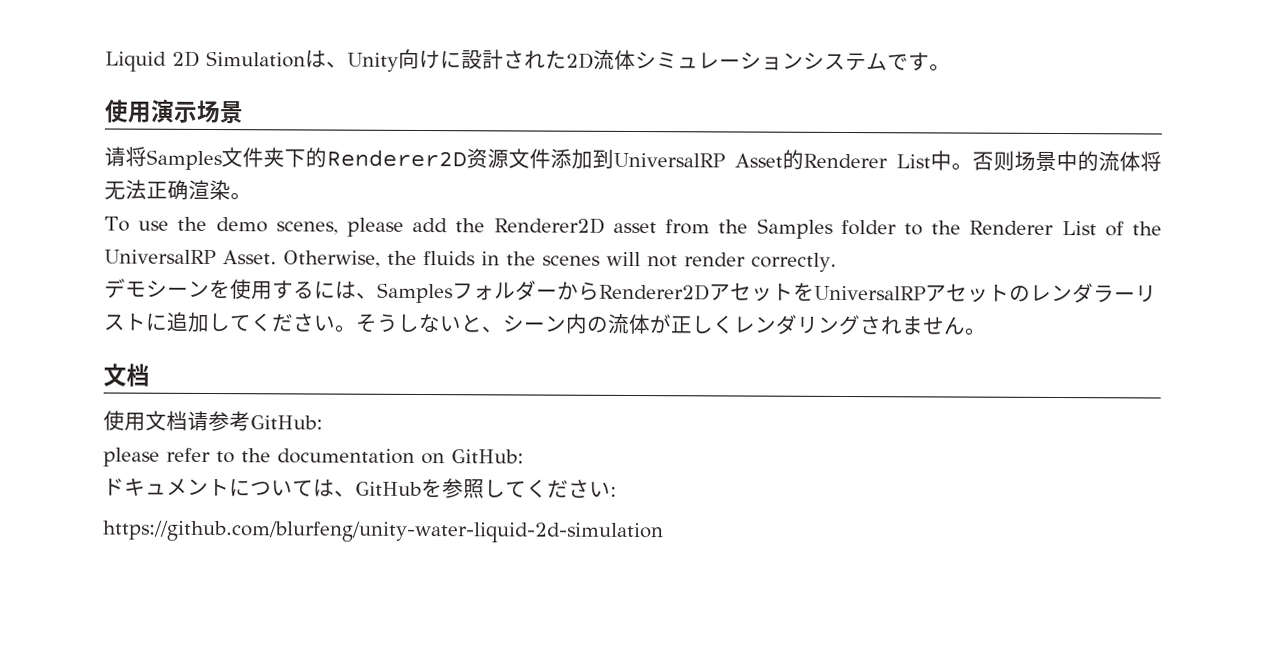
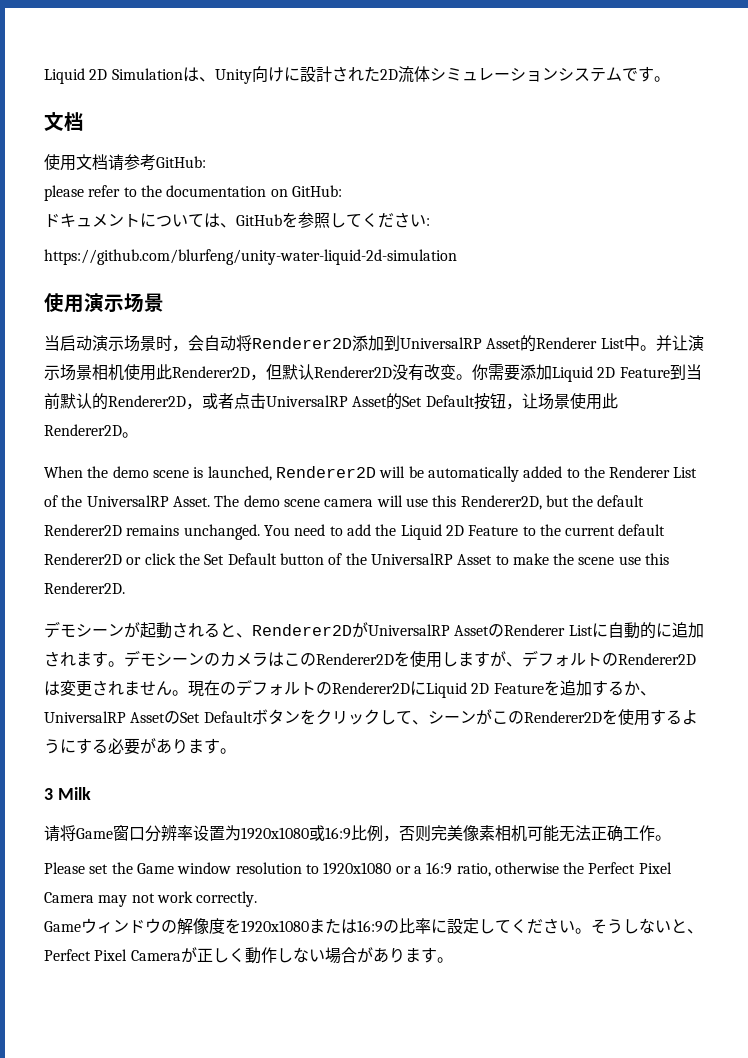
[104,99,244,124] [104,146,1162,172] [104,179,252,201] [104,216,1162,239] [104,249,837,272] [104,278,1157,304] [103,311,986,336] // 使用演示场景 // 请将Samples文件夹下的Renderer2D资源文件添加到UniversalRP Asset的Renderer List中。否则场景中的流体将无法正确渲染。 // To use the demo scenes, please add the Renderer2D asset from the Samples folder to the Renderer List of the UniversalRP Asset. Otherwise, the fluids in the scenes will not render correctly. // デモシーンを使用するには、SamplesフォルダーからRenderer2DアセットをUniversalRPアセットのレンダラーリストに追加してください。そうしないと、シーン内の流体が正しくレンダリングされません。 -> (670, 79) none
(664, 532) none -> [44,293,164,313] [44,335,704,352] [44,364,702,382] [44,393,618,410] [44,424,138,438] [44,466,698,482] [44,495,645,510] [44,524,666,540] [44,553,670,565] [44,582,125,594] [44,621,704,639] [44,650,696,668] [44,679,656,698] [44,709,698,726] [44,738,236,755] [44,787,91,800] [44,825,671,842] [44,862,672,877] [44,891,258,907] [44,918,703,935] [44,947,453,964] // 使用演示场景 // 当启动演示场景时，会自动将Renderer2D添加到UniversalRP Asset的Renderer List中。并让演示场景相机使用此Renderer2D，但默认Renderer2D没有改变。你需要添加Liquid 2D Feature到当前默认的Renderer2D，或者点击UniversalRP Asset的Set Default按钮，让场景使用此Renderer2D。 // When the demo scene is launched, Renderer2D will be automatically added to the Renderer List of the UniversalRP Asset. The demo scene camera will use this Renderer2D, but the default Renderer2D remains unchanged. You need to add the Liquid 2D Feature to the current default Renderer2D or click the Set Default button of the UniversalRP Asset to make the scene use this Renderer2D. // デモシーンが起動されると、Renderer2DがUniversalRP AssetのRenderer Listに自動的に追加されます。デモシーンのカメラはこのRenderer2Dを使用しますが、デフォルトのRenderer2Dは変更されません。現在のデフォルトのRenderer2DにLiquid 2D Featureを追加するか、UniversalRP AssetのSet Defaultボタンをクリックして、シーンがこのRenderer2Dを使用するようにする必要があります。 // 3 Milk // 请将Game窗口分辨率设置为1920x1080或16:9比例，否则完美像素相机可能无法正确工作。 // Please set the Game window resolution to 1920x1080 or a 16:9 ratio, otherwise the Perfect Pixel Camera may not work correctly. // Gameウィンドウの解像度を1920x1080または16:9の比率に設定してください。そうしないと、Perfect Pixel Cameraが正しく動作しない場合があります。

